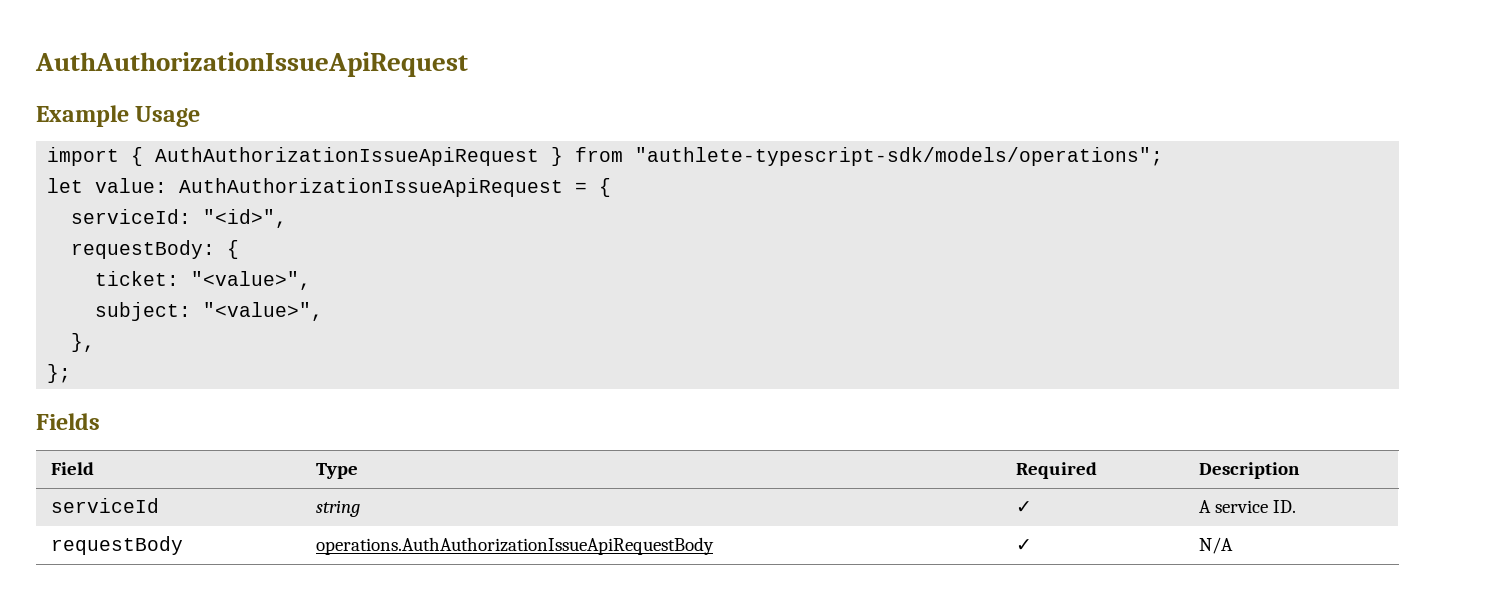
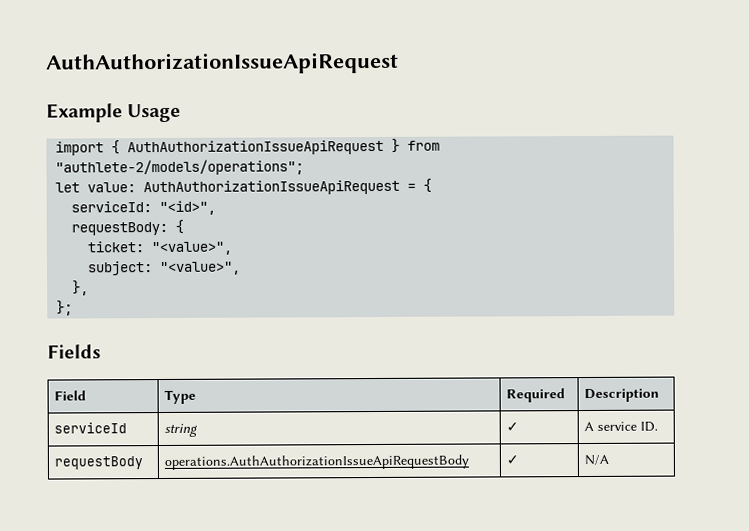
[635,147,1164,166] "authlete-typescript-sdk/models/operations"; -> [55,159,305,176] "authlete-2/models/operations";

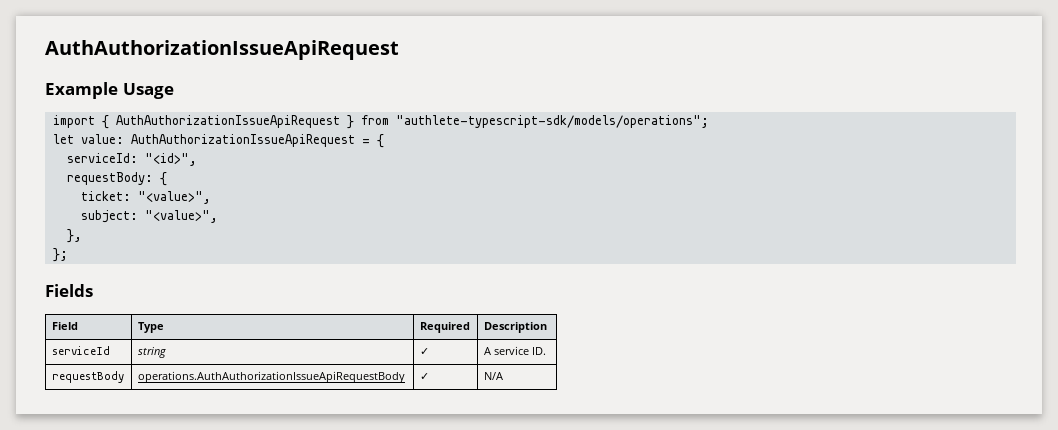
[55,159,305,176] "authlete-2/models/operations"; -> [395,115,709,128] "authlete-typescript-sdk/models/operations";

